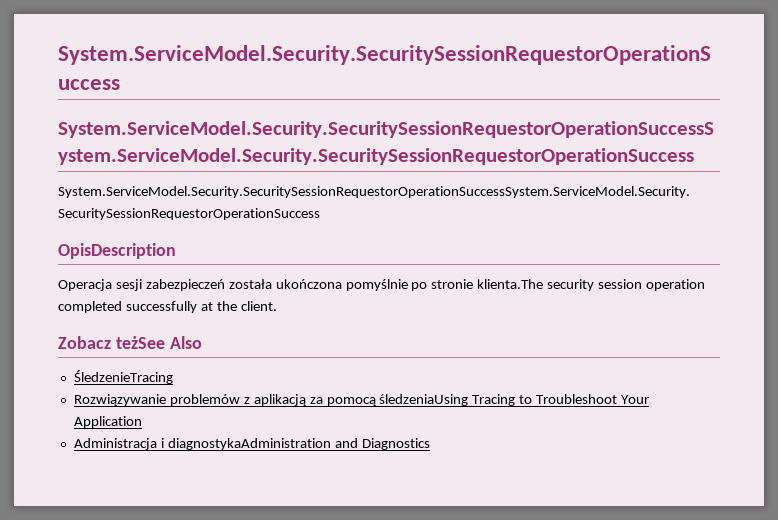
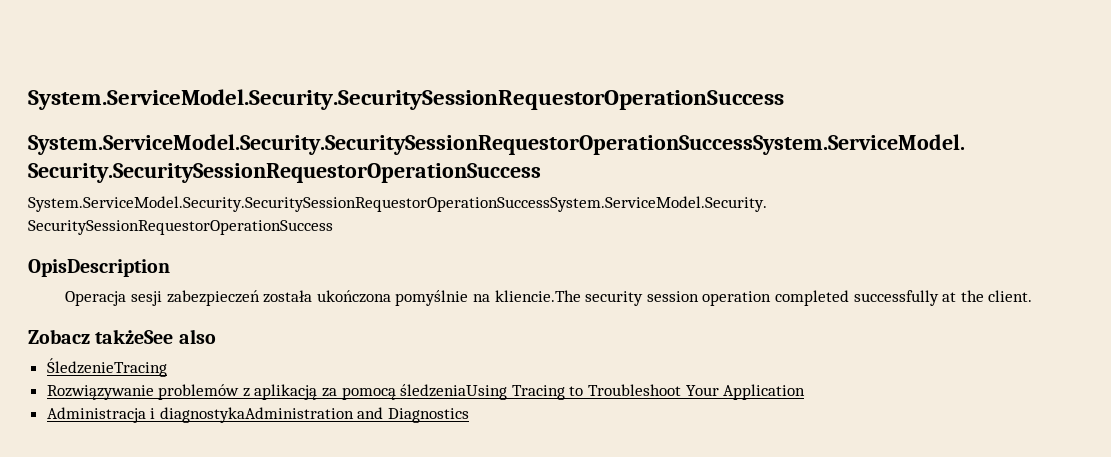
[411,279,544,291] po stronie klienta.The -> [472,290,581,302] na kliencie.The
[115,336,202,349] teżSee Also -> [95,329,216,344] takżeSee also

